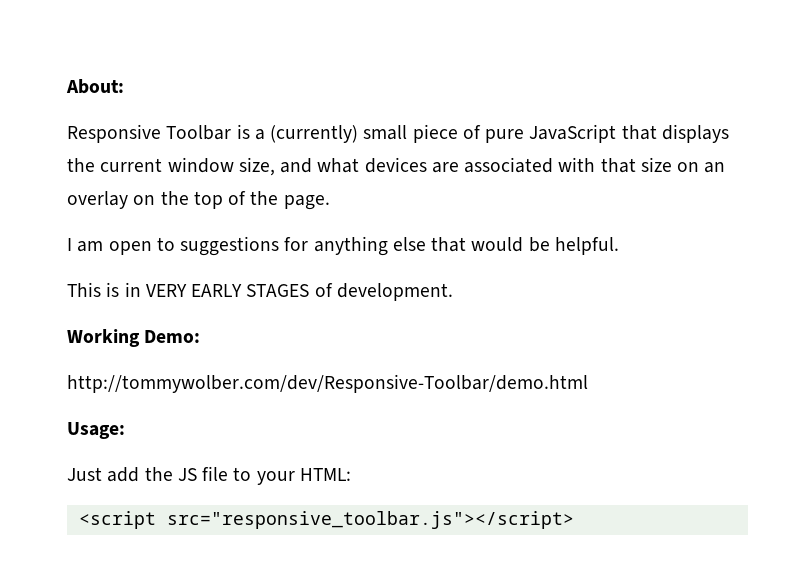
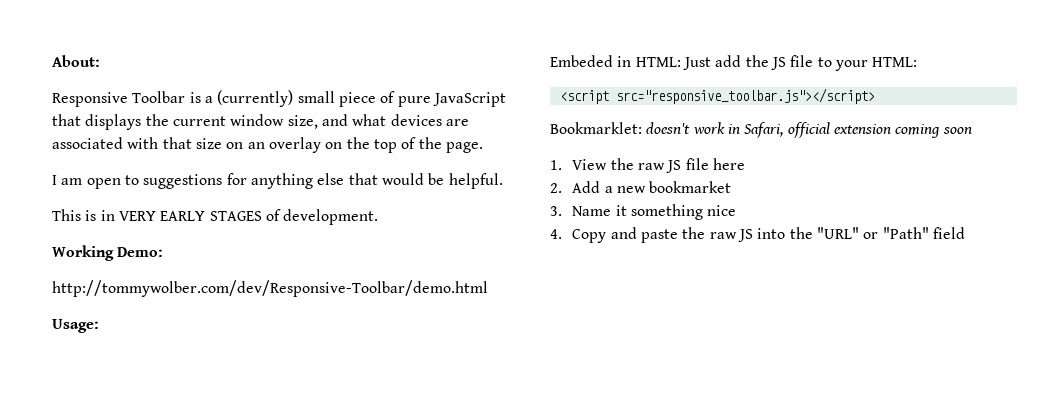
(125, 430) none -> [550,55,681,67] Embeded in HTML:
(574, 520) none -> [550,122,972,138] [550,158,745,173] [550,181,732,193] [550,204,737,220] [550,227,965,243] // Bookmarklet: doesn't work in Safari, official extension coming soon // 1. View the raw JS file here // 2. Add a new bookmarket // 3. Name it something nice // 4. Copy and paste the raw JS into the "URL" or "Path" field

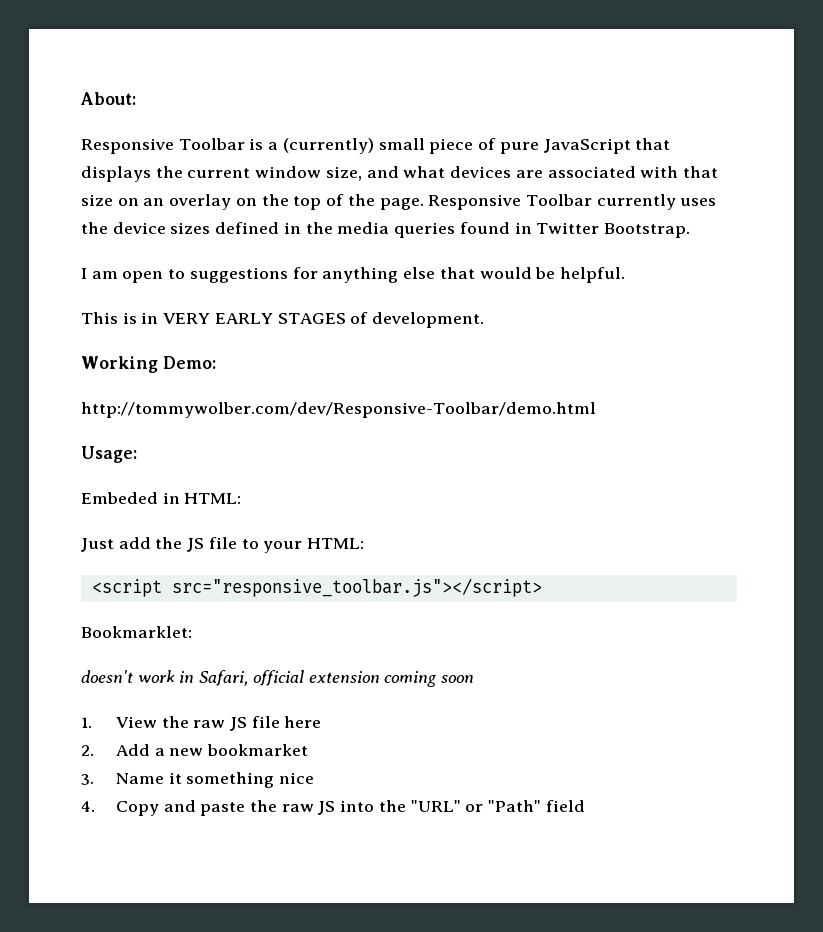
(483, 147) none -> [428,194,717,210] [81,222,690,238] Responsive Toolbar currently uses the device sizes defined in the media queries found in Twitter Bootstrap.
(681, 62) none -> (242, 498) //
(642, 128) none -> (192, 632) //

